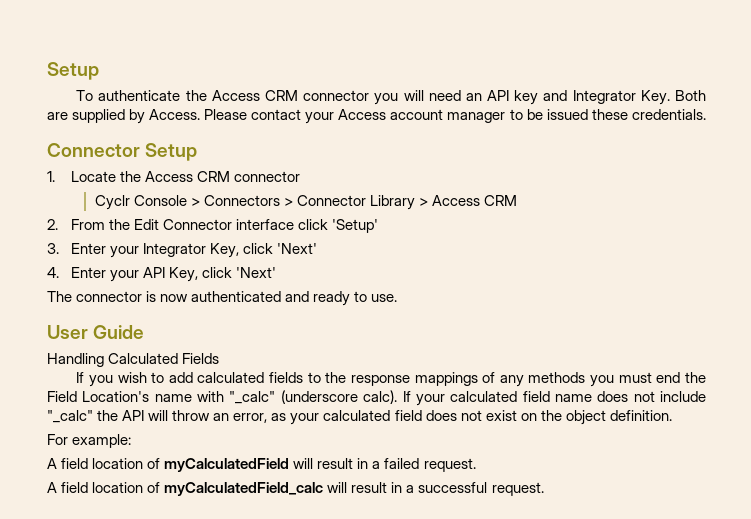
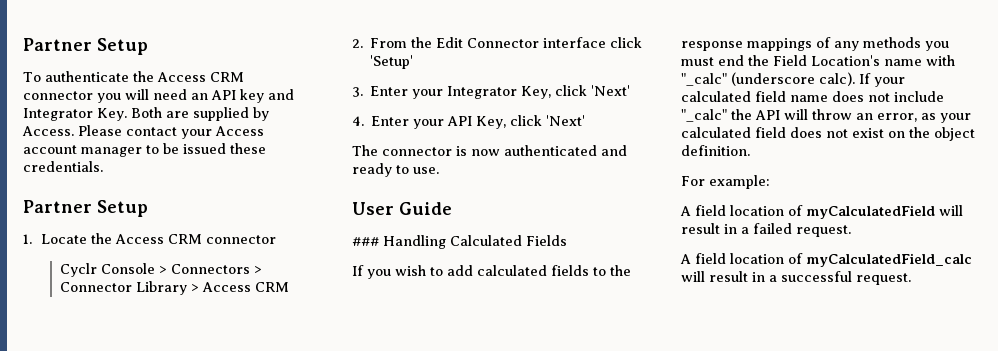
(47, 71) none -> [23,38,92,51] Partner
[47,143,140,157] Connector -> [23,200,92,213] Partner
(145, 332) none -> [352,237,379,246] ###

